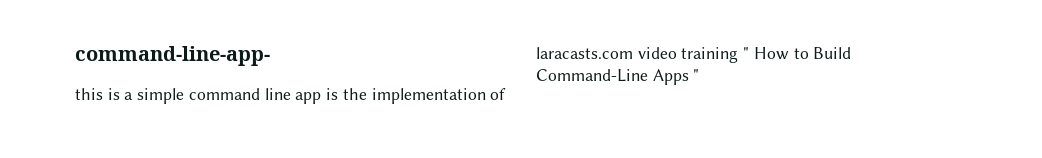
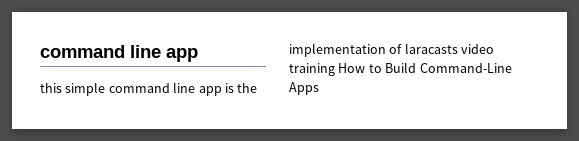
[75,46,270,66] command-line-app- -> [40,45,198,62] command line app
[107,88,134,100] is a -> (62, 88) none
[536,47,633,59] laracasts.com -> [404,43,458,54] laracasts
[743,47,750,59] " -> (335, 69) none
[693,69,700,81] " -> (319, 88) none

